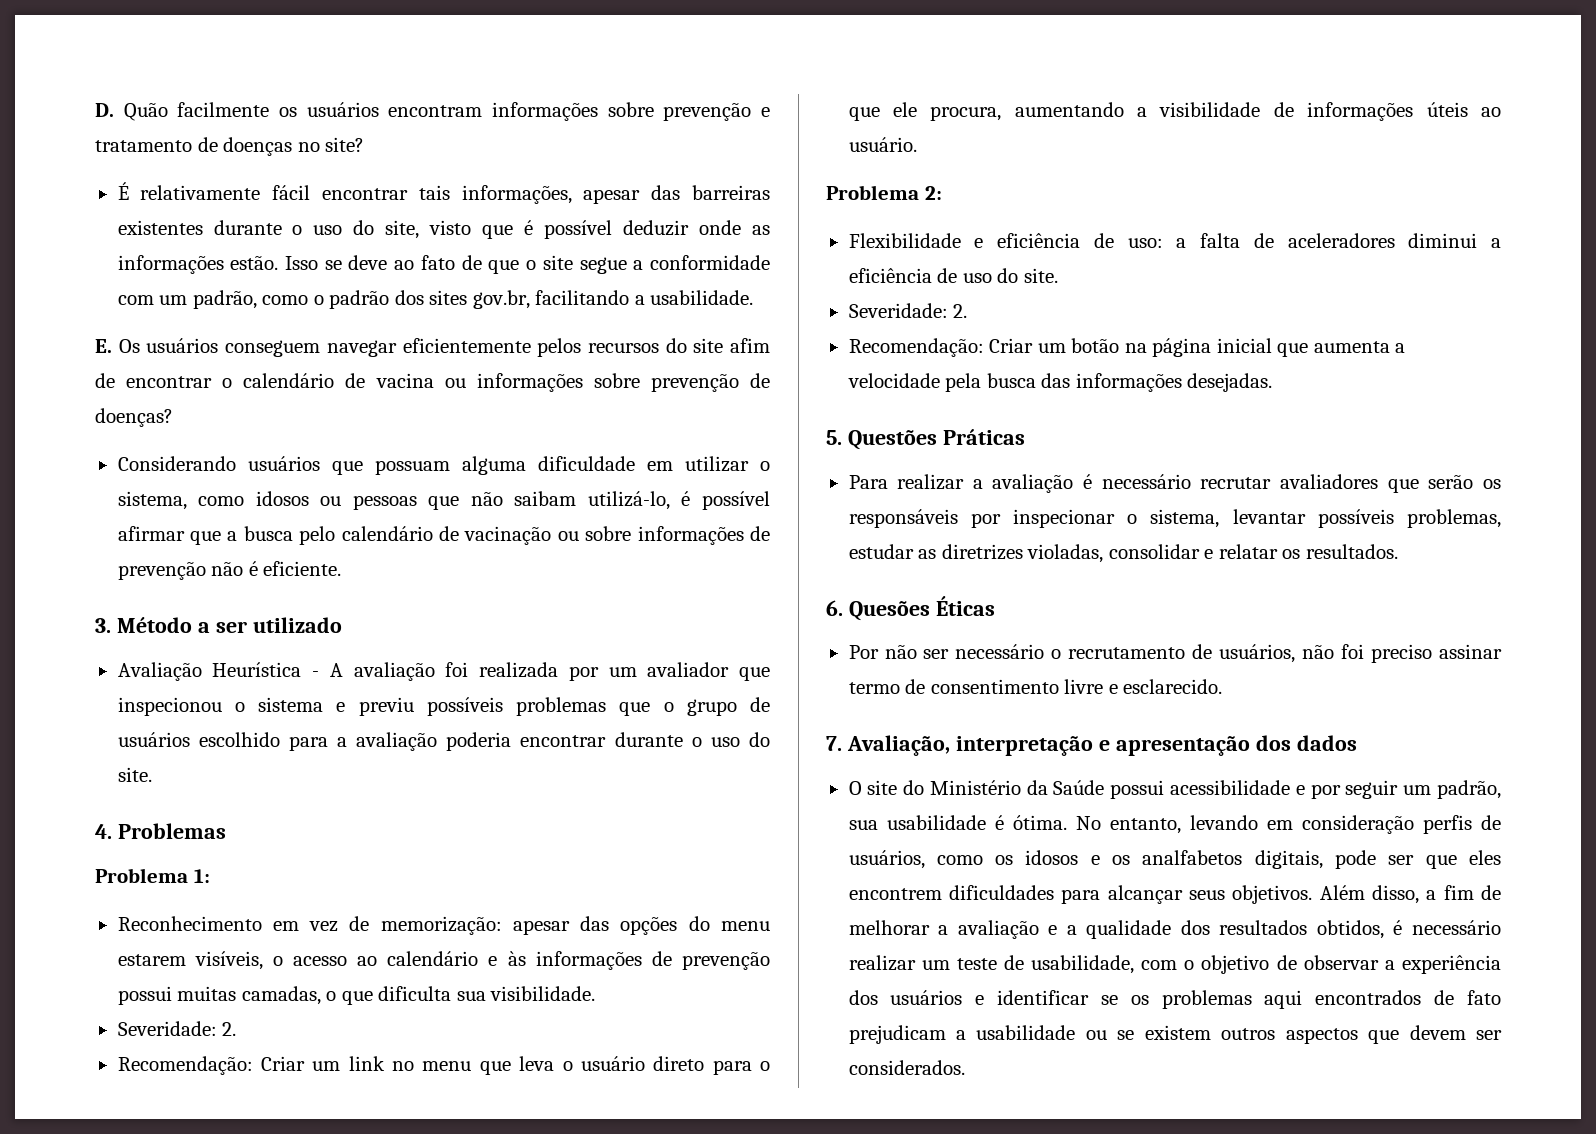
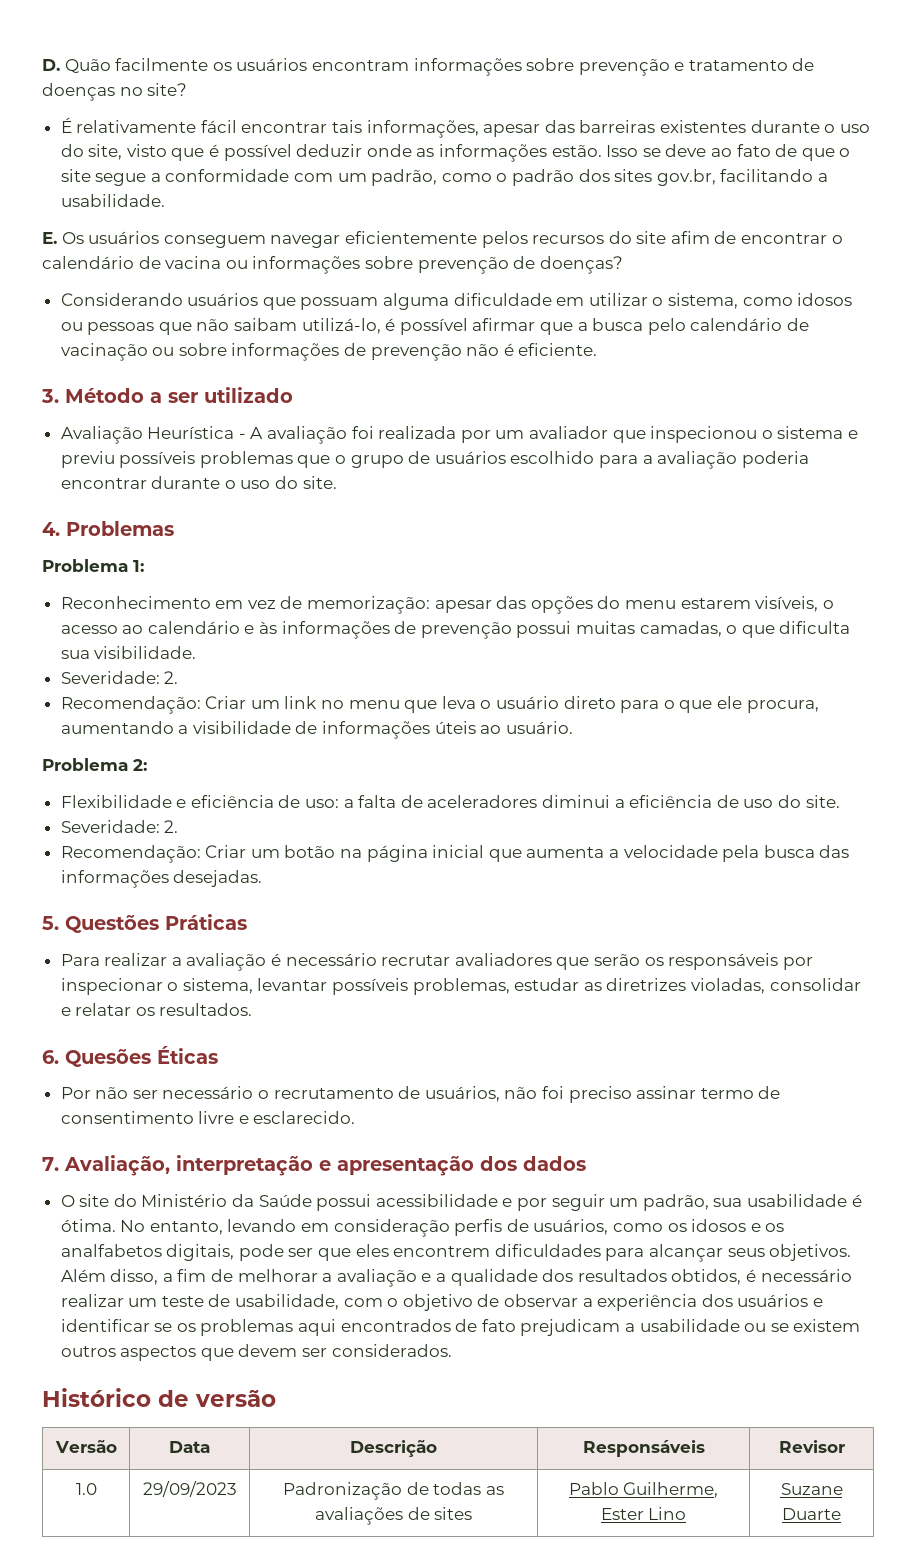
(965, 1067) none -> [42,1388,276,1407] [54,1440,117,1453] [169,1441,210,1453] [350,1440,438,1457] [582,1440,705,1457] [778,1440,845,1453] [75,1483,97,1495] [142,1481,237,1497] [283,1482,504,1500] [314,1507,473,1525] [568,1482,719,1498] [600,1507,687,1520] [780,1483,843,1495] [782,1508,841,1520] // Histórico de versão // Versão | Data | Descrição | Responsáveis | Revisor // 1.0 | 29/09/2023 | Padronização de todas as avaliações de sites | Pablo Guilherme, Ester Lino | Suzane Duarte

